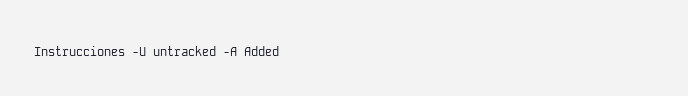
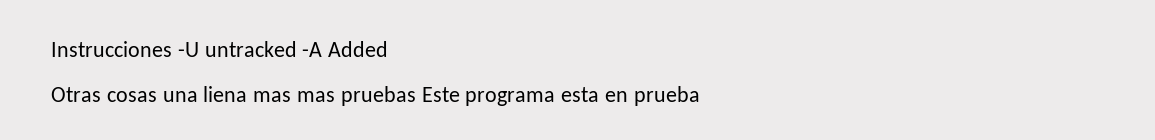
(279, 51) none -> [51,86,700,106] // Otras cosas una liena mas mas pruebas Este programa esta en prueba

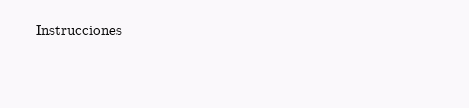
[177,41,389,57] [51,86,700,106] -U untracked -A Added // Otras cosas una liena mas mas pruebas Este programa esta en prueba -> (122, 30) none

